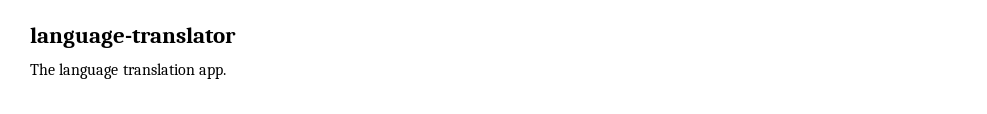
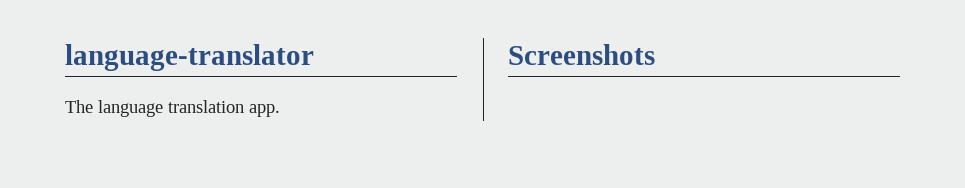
(226, 72) none -> [508,44,655,65] // Screenshots

